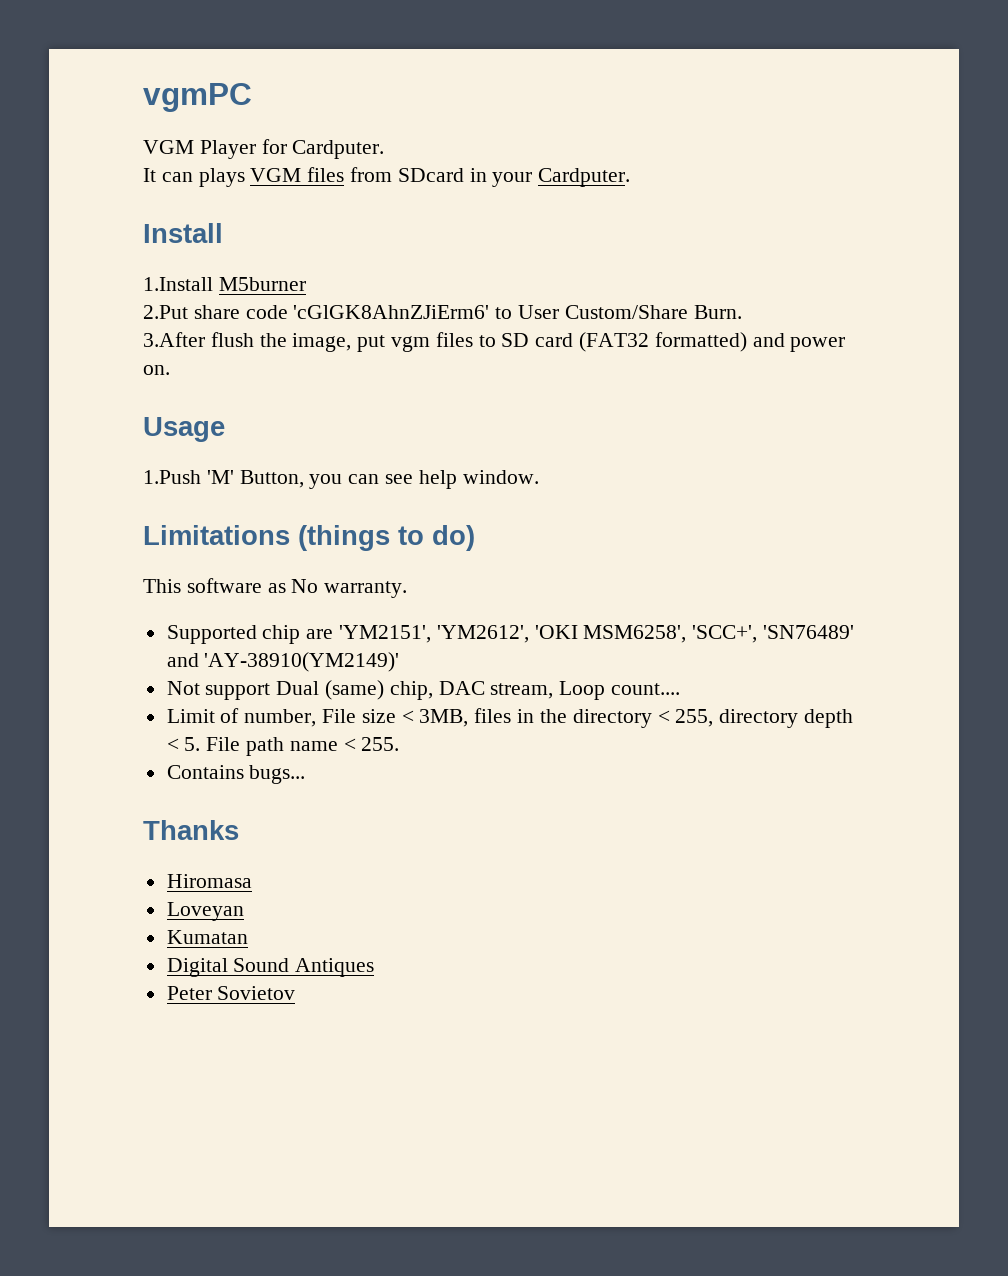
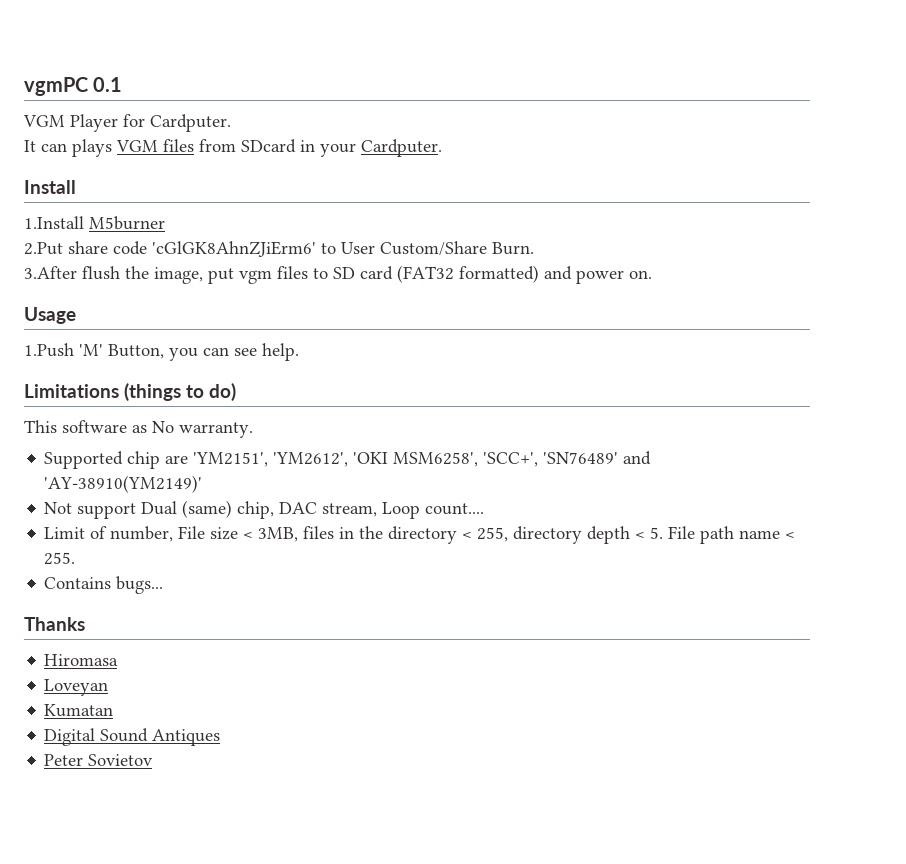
(252, 97) none -> [93,77,123,92] 0.1
[418,470,539,489] help window. -> [262,343,299,361] help.

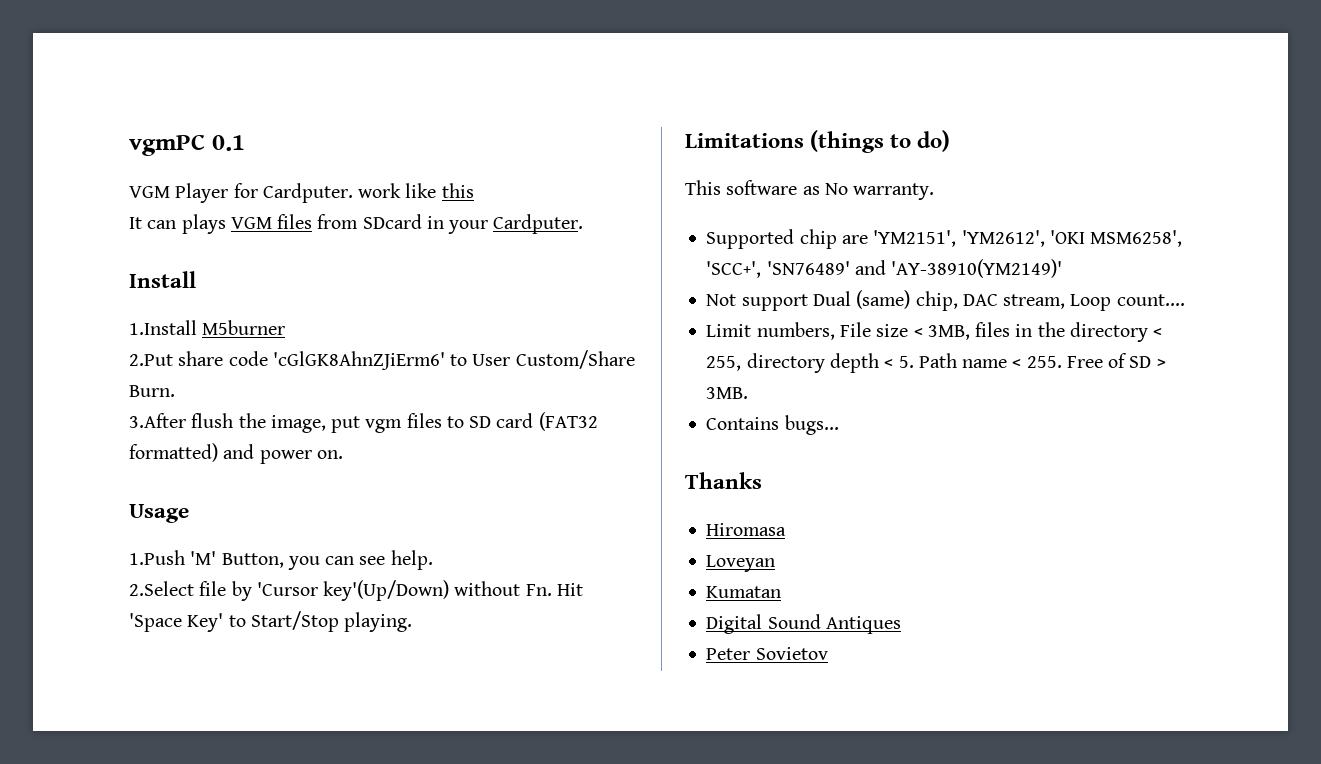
(231, 123) none -> [358,183,474,198] work like this
(299, 352) none -> [129,580,583,601] [129,611,413,632] // 2.Select file by 'Cursor key'(Up/Down) without Fn. Hit 'Space Key' to Start/Stop playing.
[90,526,174,542] of number, -> [756,322,835,340] numbers,
[668,526,735,544] File path -> [918,353,957,368] Path
(76, 558) none -> [1066,353,1166,368] [706,387,749,399] Free of SD > 3MB.

